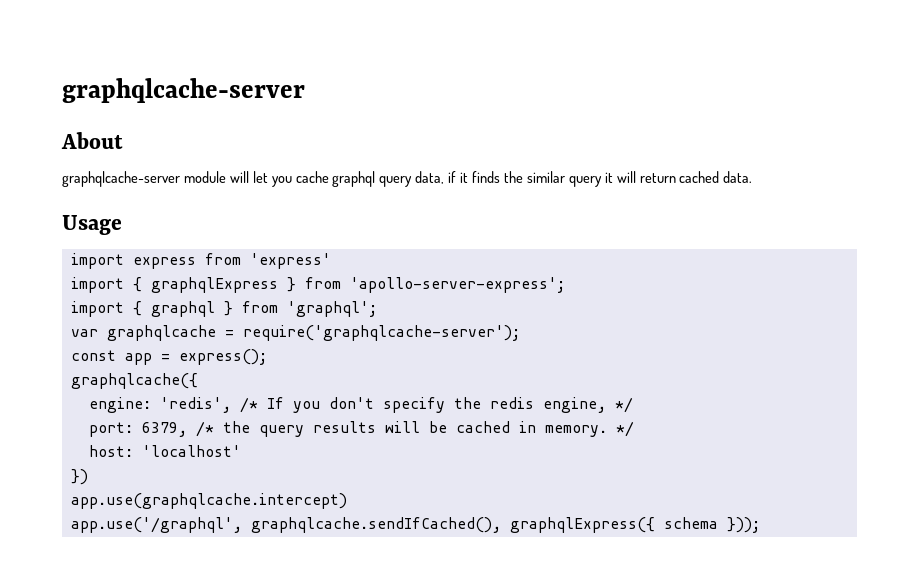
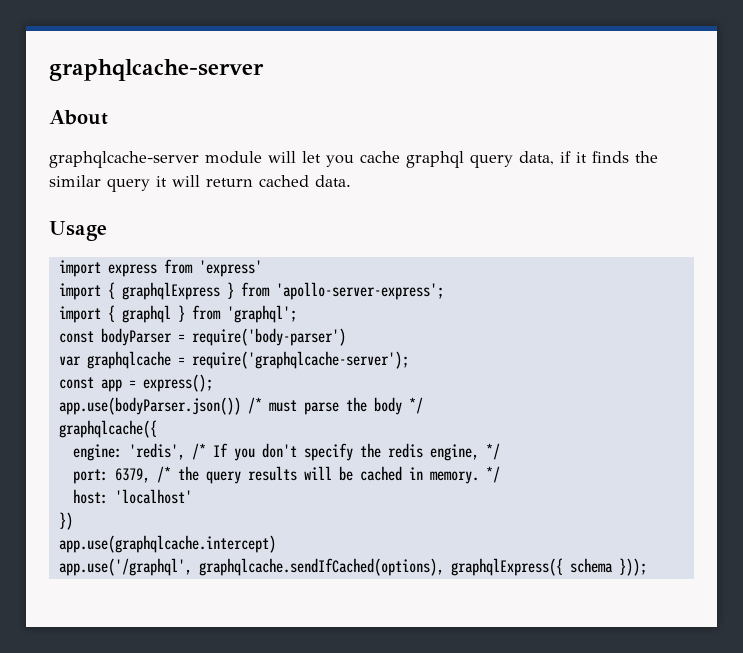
(377, 309) none -> [58,328,346,346] // const bodyParser = require('body-parser')
(267, 357) none -> [58,397,423,415] // app.use(bodyParser.json()) /* must parse the body */
[250,517,501,533] graphqlcache.sendIfCached(), -> [198,558,444,576] graphqlcache.sendIfCached(options),

